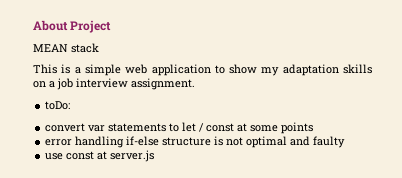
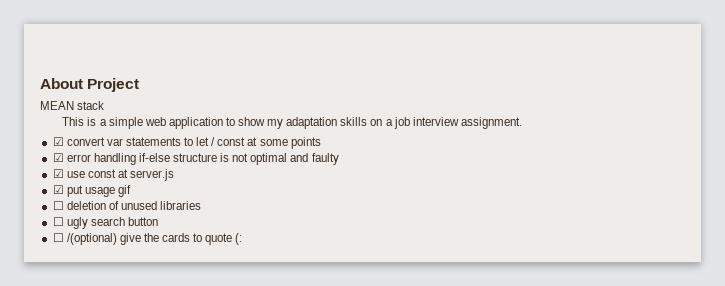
[45,101,71,110] toDo: // -> [52,137,64,146] ☑
(314, 128) none -> [52,153,64,162] ☑
(346, 142) none -> [52,169,64,178] ☑
(155, 156) none -> [52,185,131,197] [52,201,202,210] [52,217,158,229] [52,233,243,245] // ☑ put usage gif // ☐ deletion of unused libraries // ☐ ugly search button // ☐ /(optional) give the cards to quote (:

